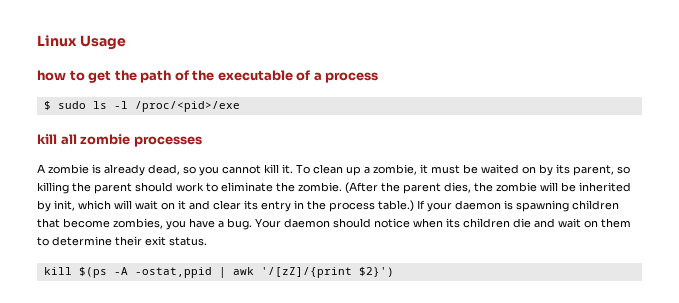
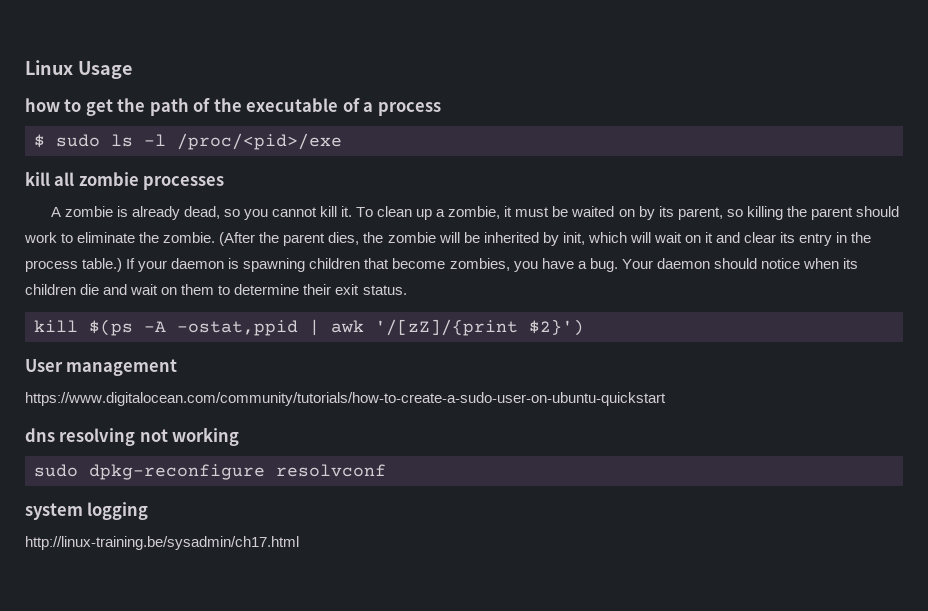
(394, 272) none -> [25,359,178,376] [25,392,666,406] [25,428,240,446] [34,464,386,480] [25,502,149,520] [25,536,299,550] // User management // https://www.digitalocean.com/community/tutorials/how-to-create-a-sudo-user-on-ubuntu-quickstart // dns resolving not working // sudo dpkg-reconfigure resolvconf // system logging // http://linux-training.be/sysadmin/ch17.html

